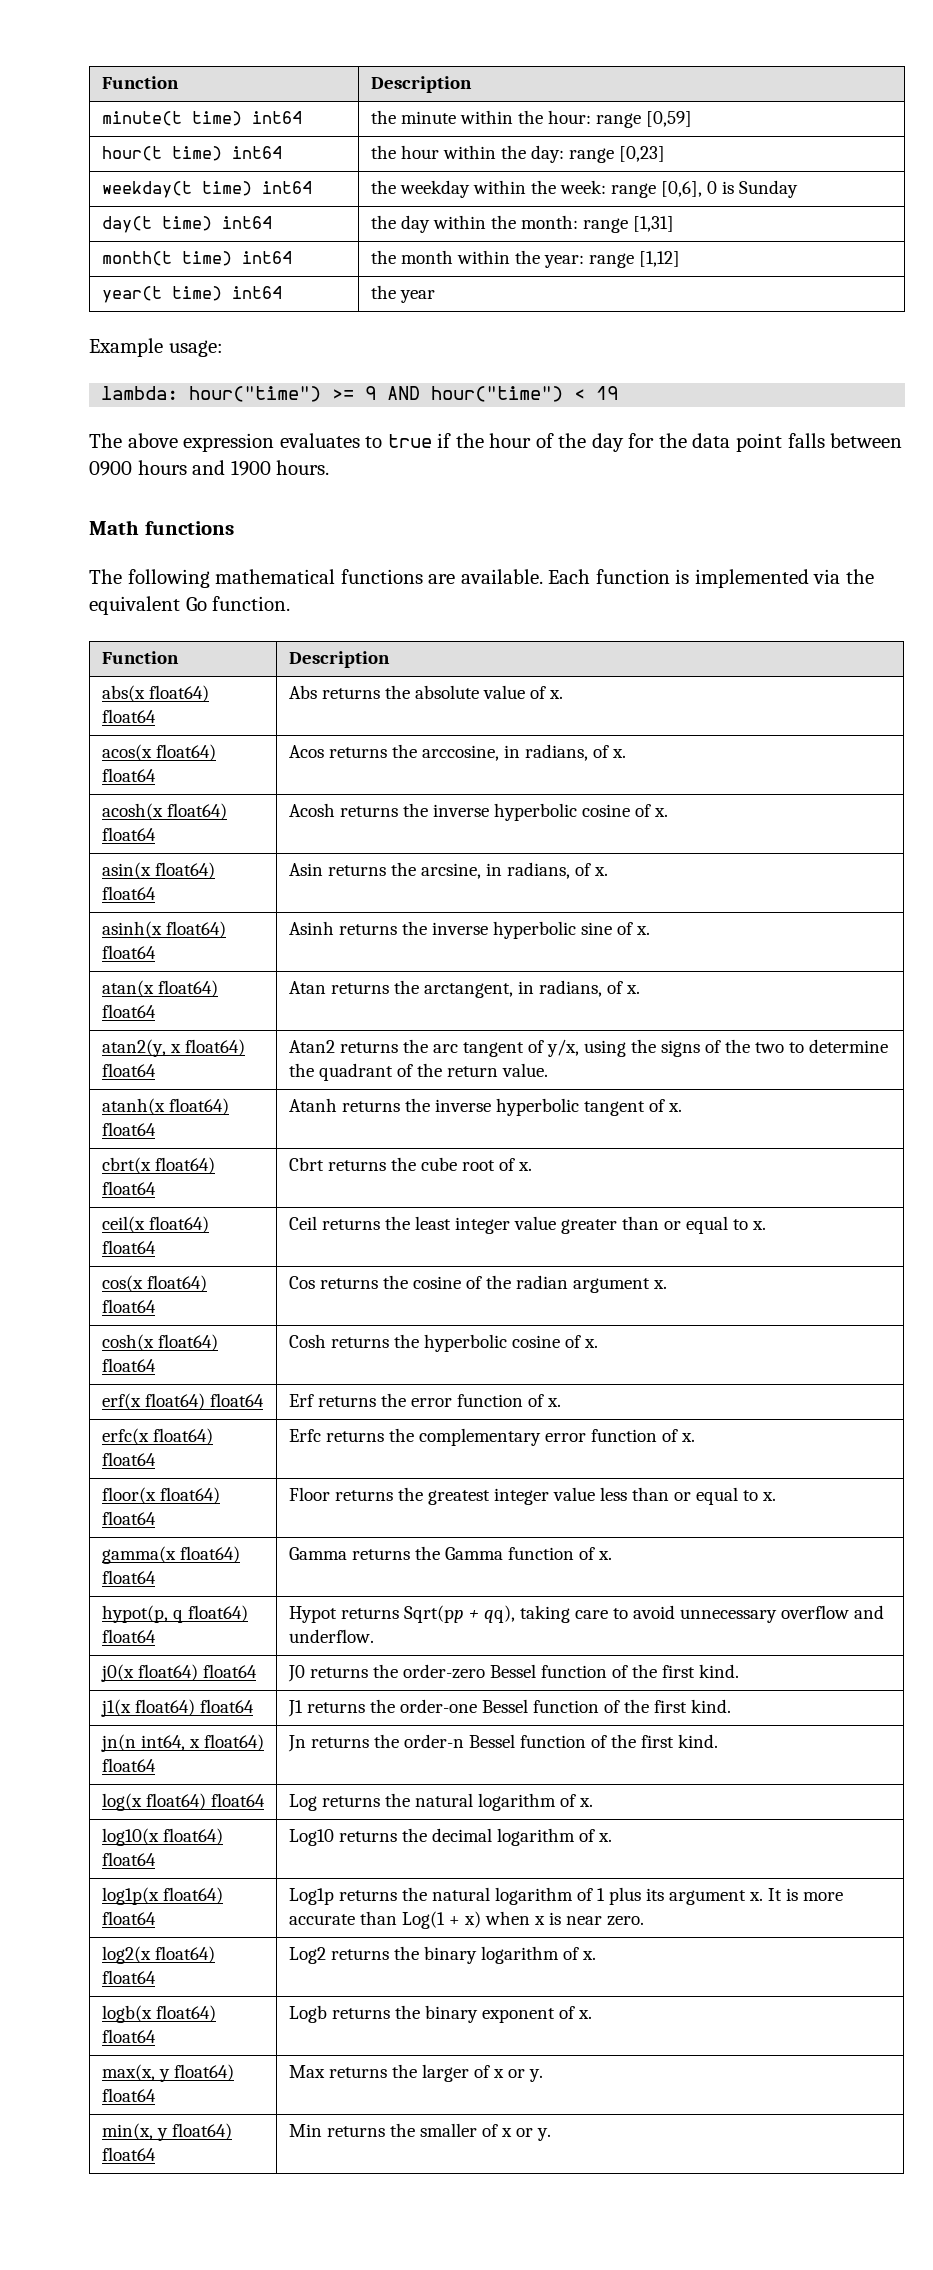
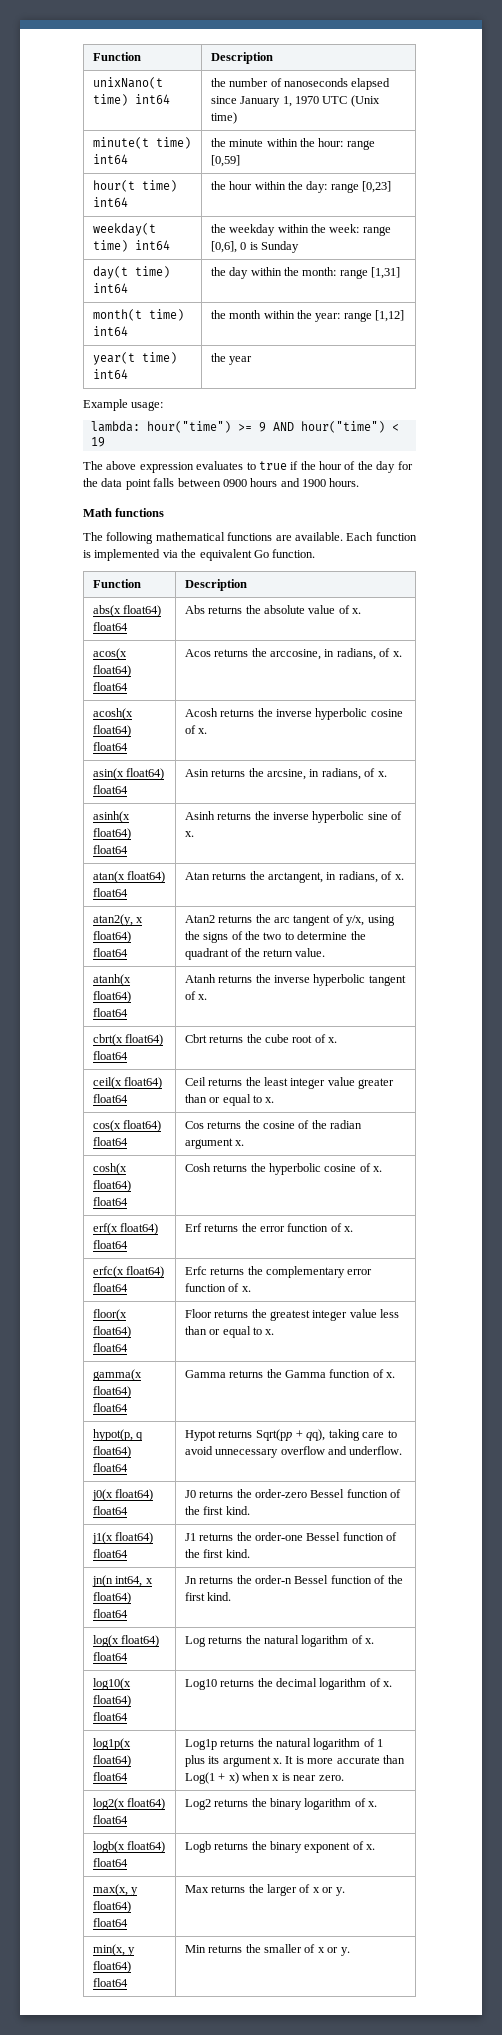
[101,76,179,89] [370,76,472,93] Function | Description -> [92,52,141,61] [210,52,273,64] [92,77,163,89] [92,94,170,106] [210,78,391,90] [210,95,380,107] [210,112,237,124] Function | Description // unixNano(t time) int64 | the number of nanoseconds elapsed since January 1, 1970 UTC (Unix time)

